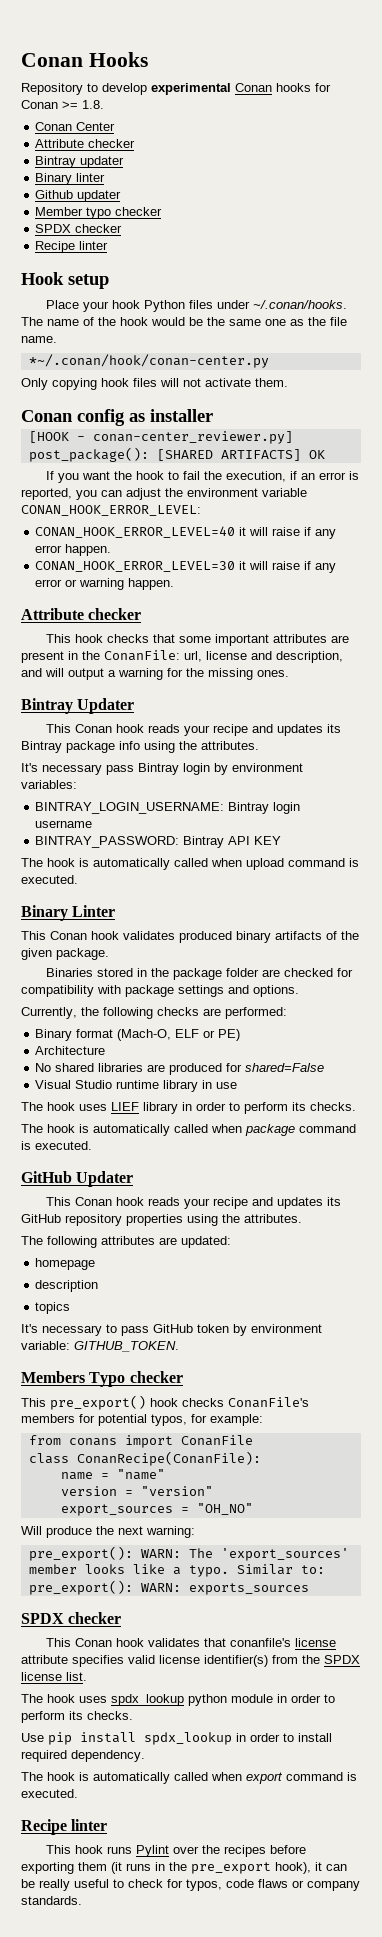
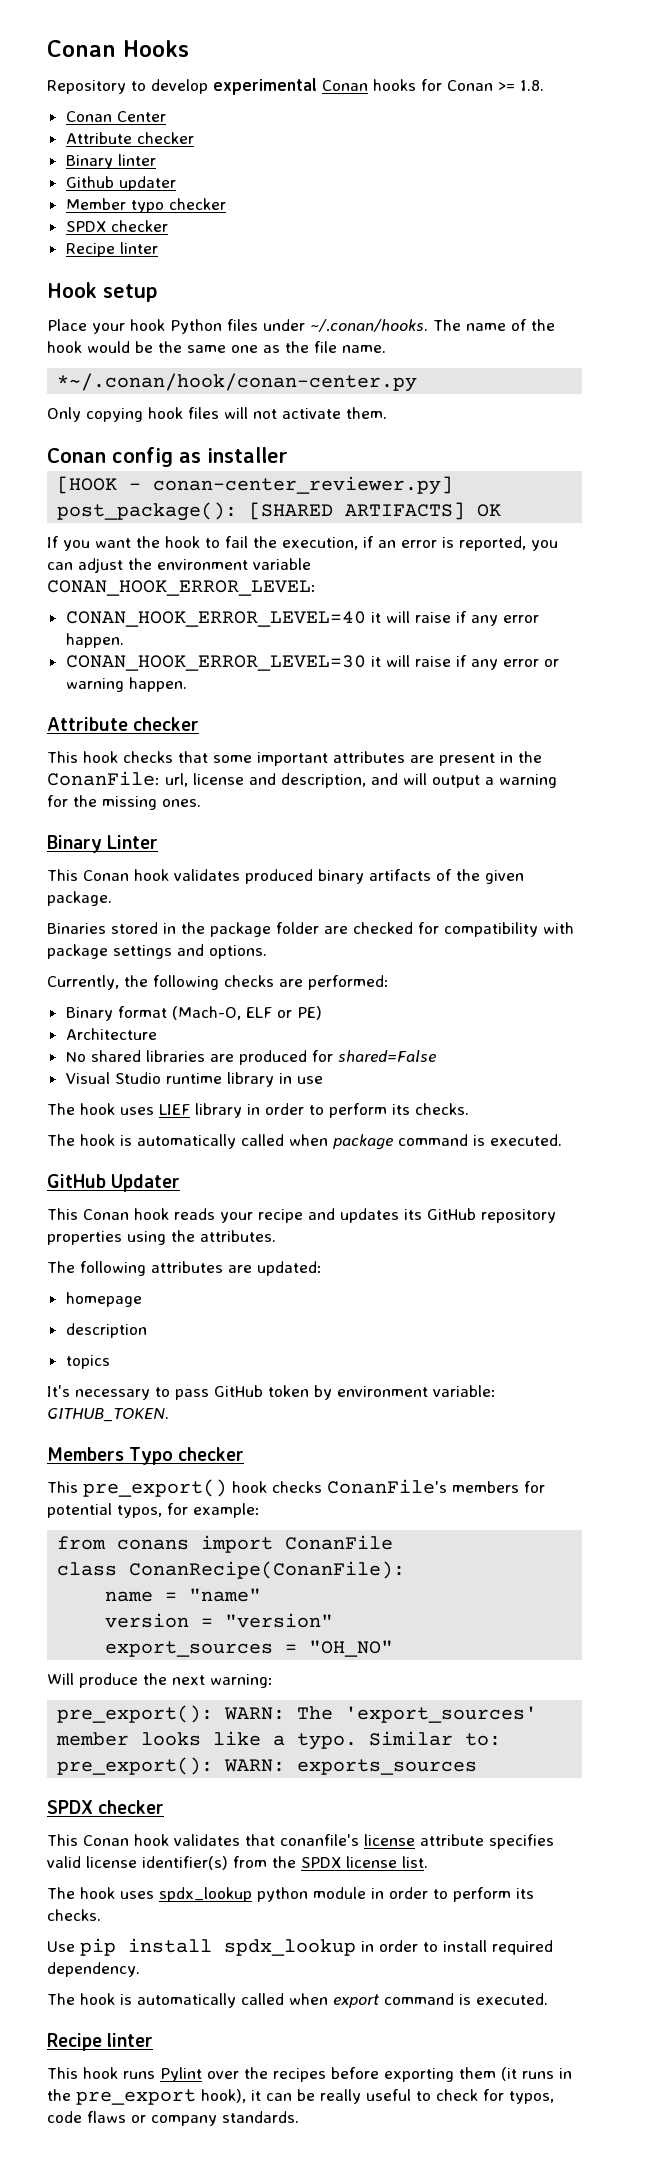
[35,156,125,168] // Bintray updater -> (194, 138) none
[21,698,135,714] [46,724,342,736] [21,741,259,753] [21,763,303,775] [21,780,77,789] [35,802,301,814] [35,820,93,828] [35,836,282,848] [21,858,359,870] [21,875,78,884] // Bintray Updater // This Conan hook reads your recipe and updates its Bintray package info using the attributes. // It's necessary pass Bintray login by environment variables: // BINTRAY_LOGIN_USERNAME: Bintray login username // BINTRAY_PASSWORD: Bintray API KEY // The hook is automatically called when upload command is executed. -> (201, 803) none

